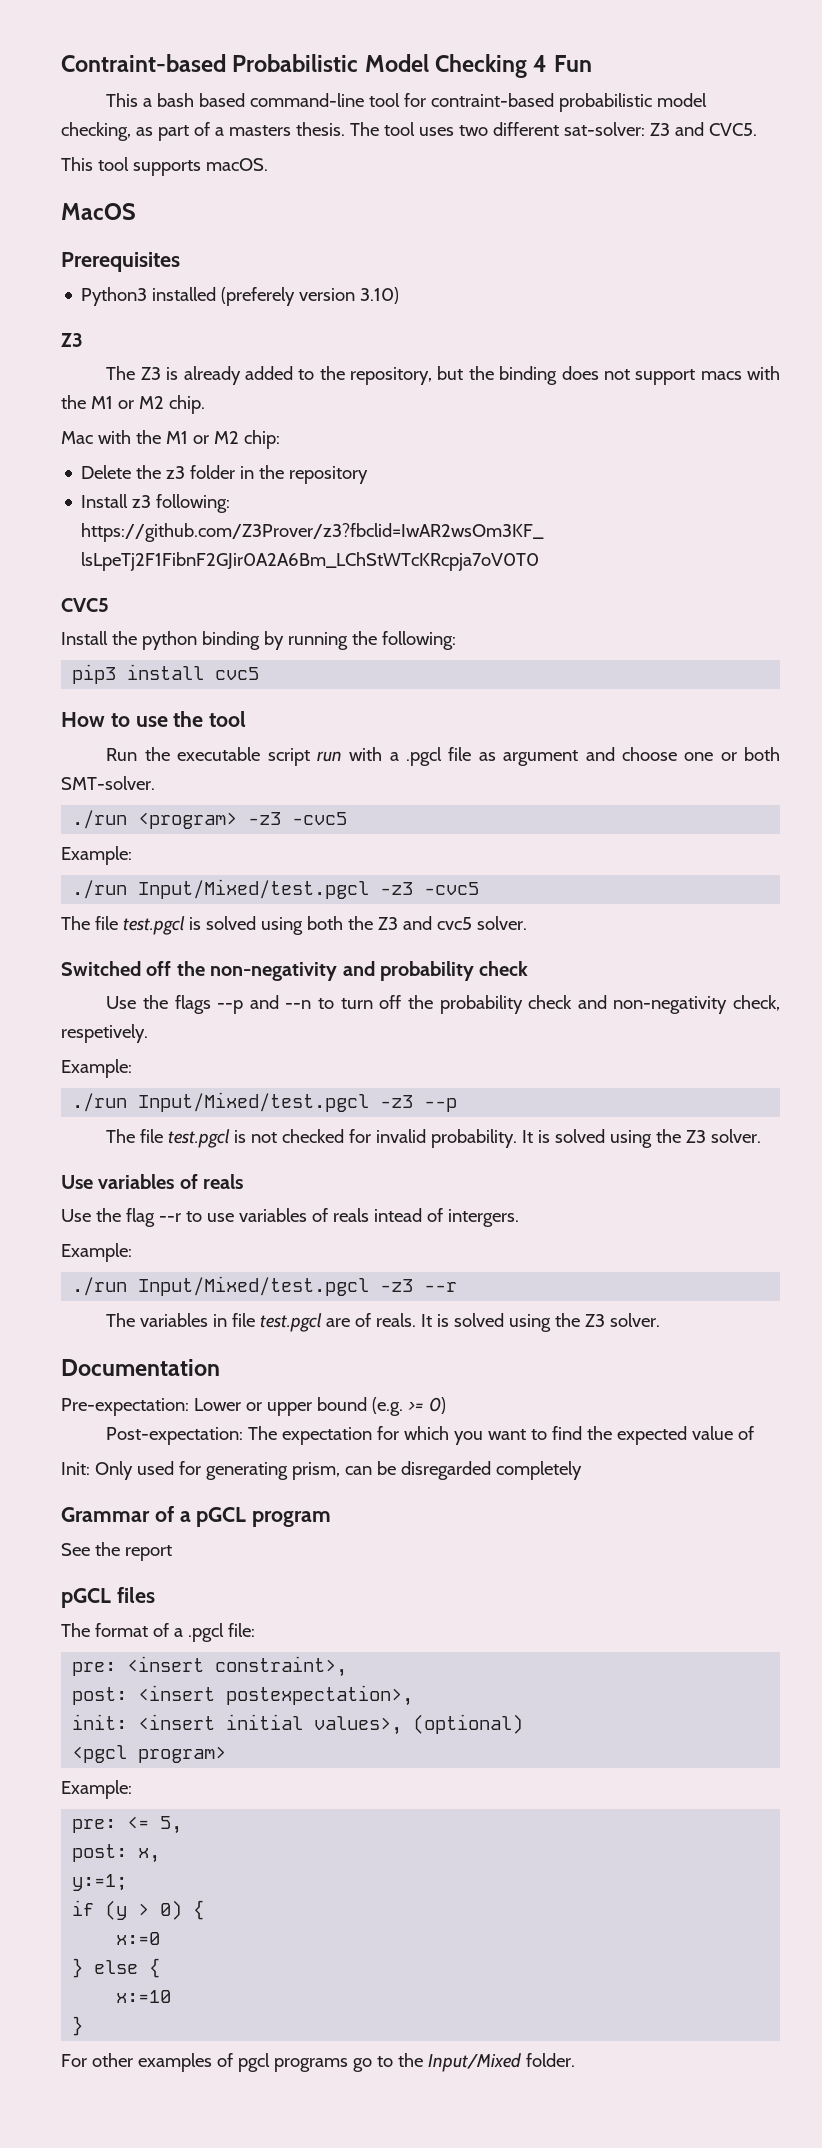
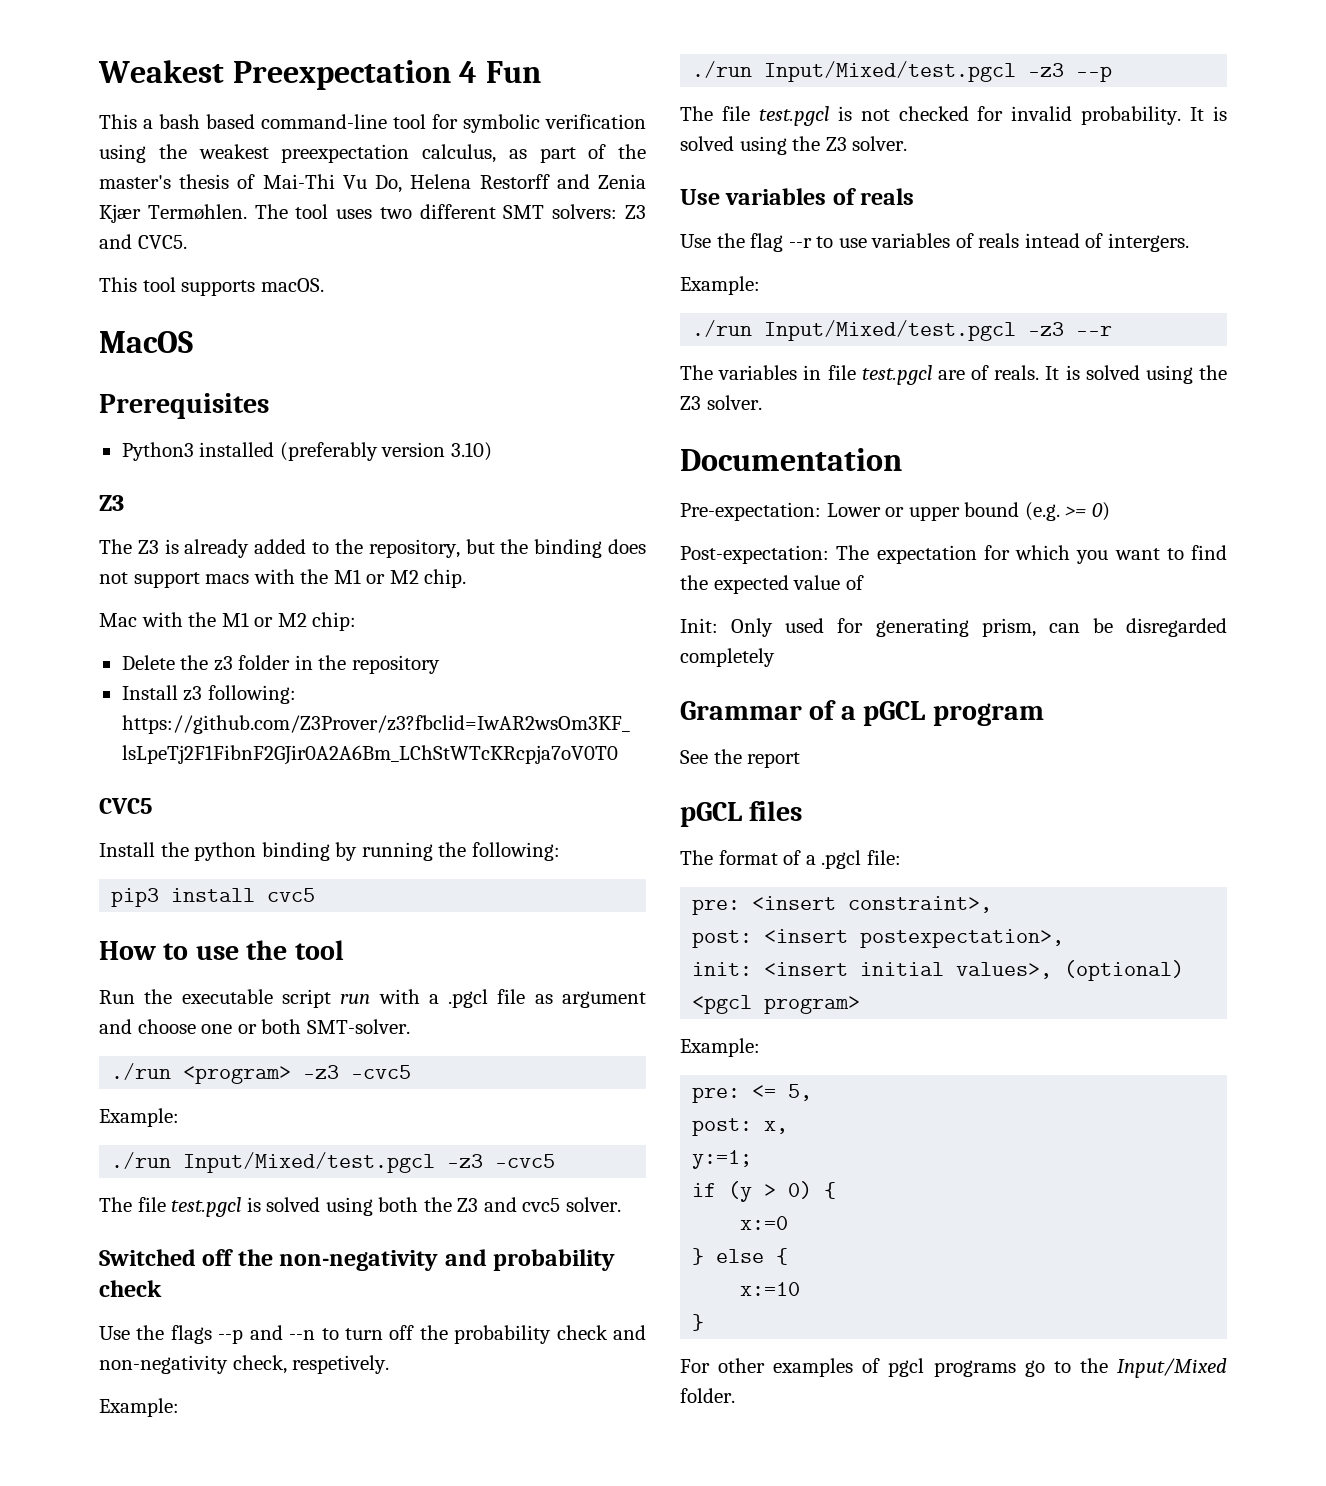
[61,54,528,78] Contraint-based Probabilistic Model Checking -> [98,60,451,90] Weakest Preexpectation
[431,93,708,112] [61,122,345,141] contraint-based probabilistic model checking, as part of a masters thesis. -> [463,114,646,133] [99,144,646,163] [99,174,646,193] [99,204,247,223] symbolic verification using the weakest preexpectation calculus, as part of the master's thesis of Mai-Thi Vu Do, Helena Restorff and Zenia Kjær Termøhlen.
[563,122,645,136] sat-solver: -> [503,204,618,219] SMT solvers:
[221,287,296,306] (preferely -> [279,442,378,461] (preferably

